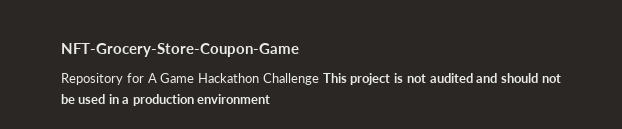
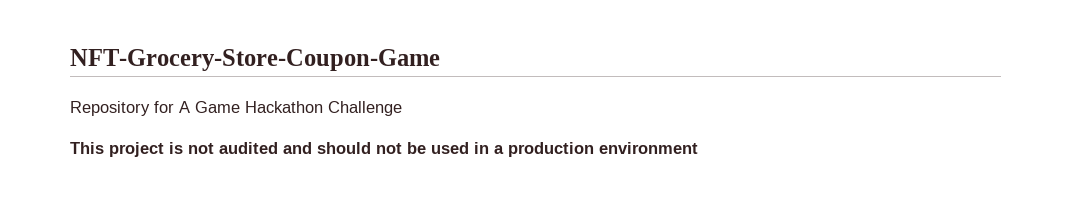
(319, 79) none -> (402, 108) //

